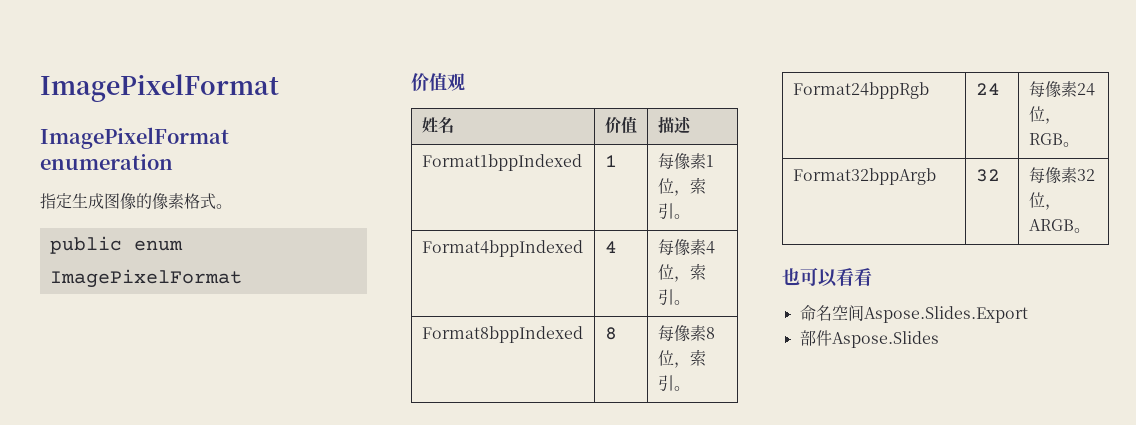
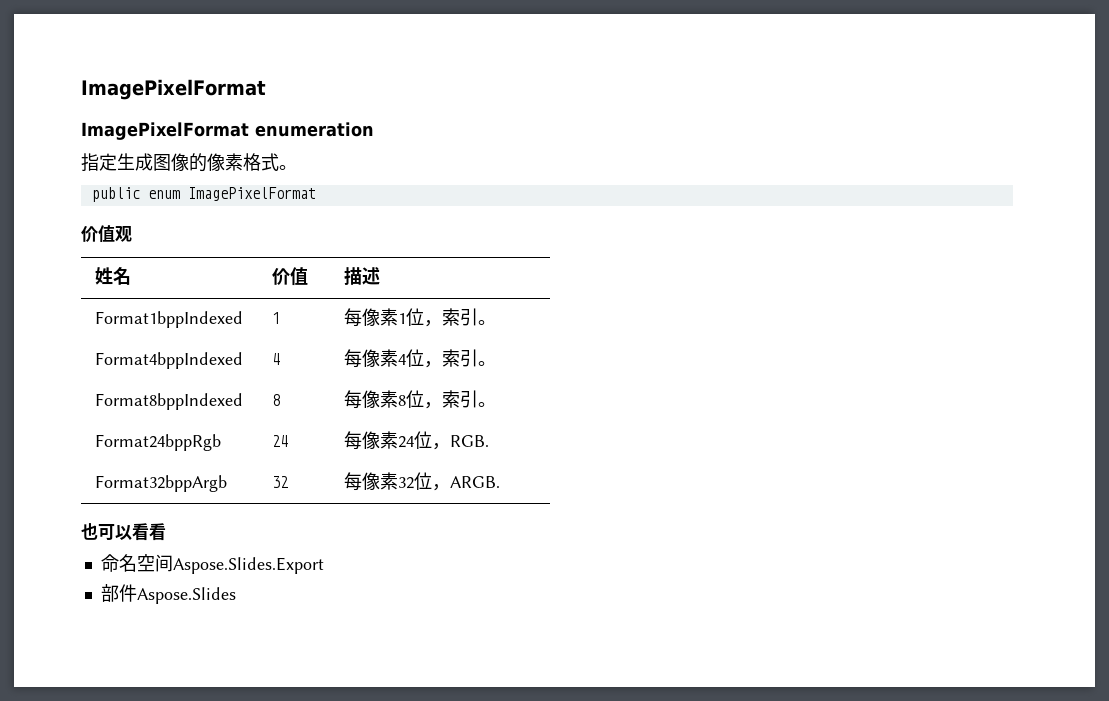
[1028,133,1079,147] RGB。 -> [450,435,490,447] RGB.
[1028,219,1090,233] ARGB。 -> [450,476,501,488] ARGB.

